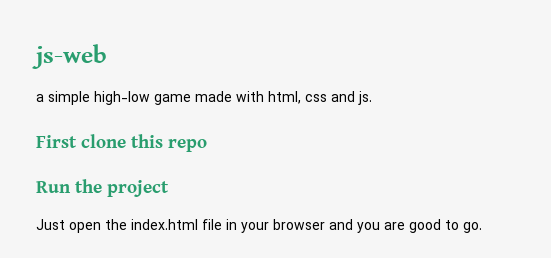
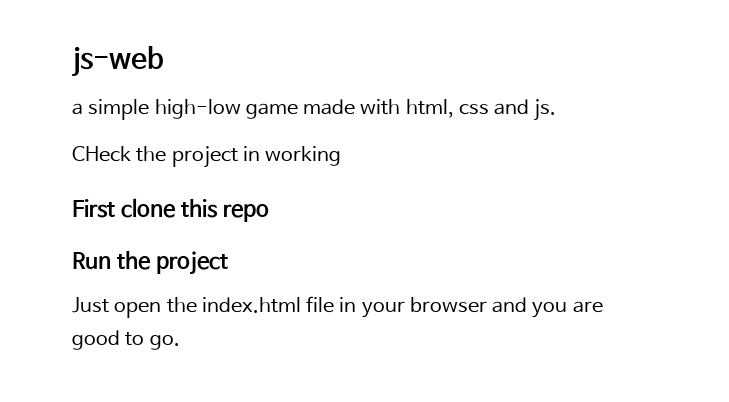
(372, 98) none -> [72,146,342,168] // CHeck the project in working

